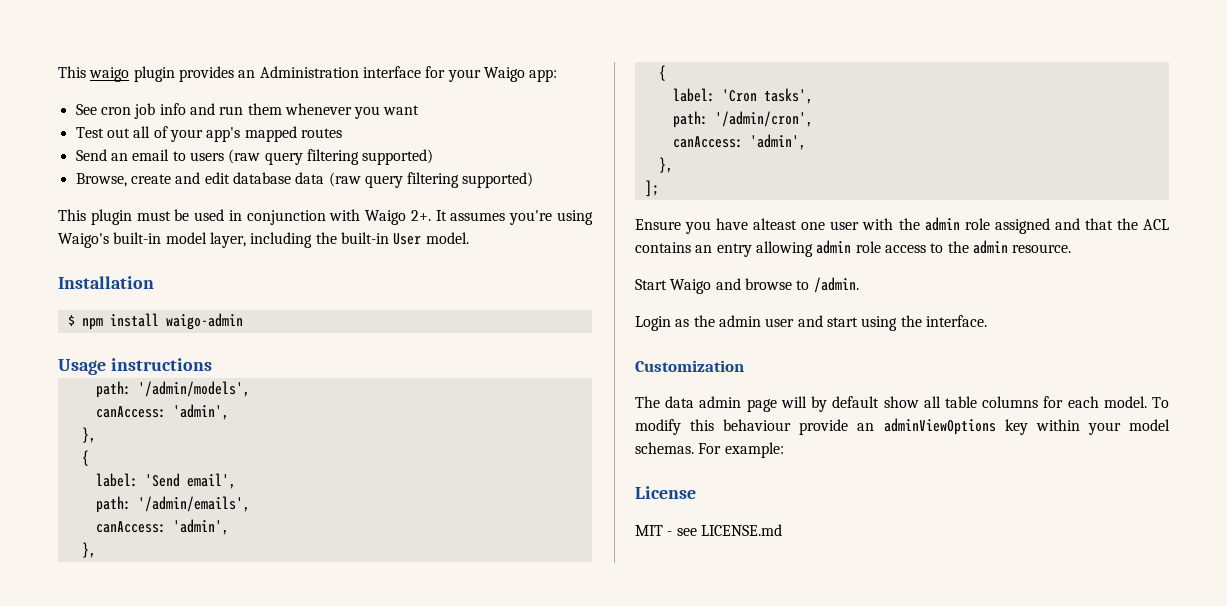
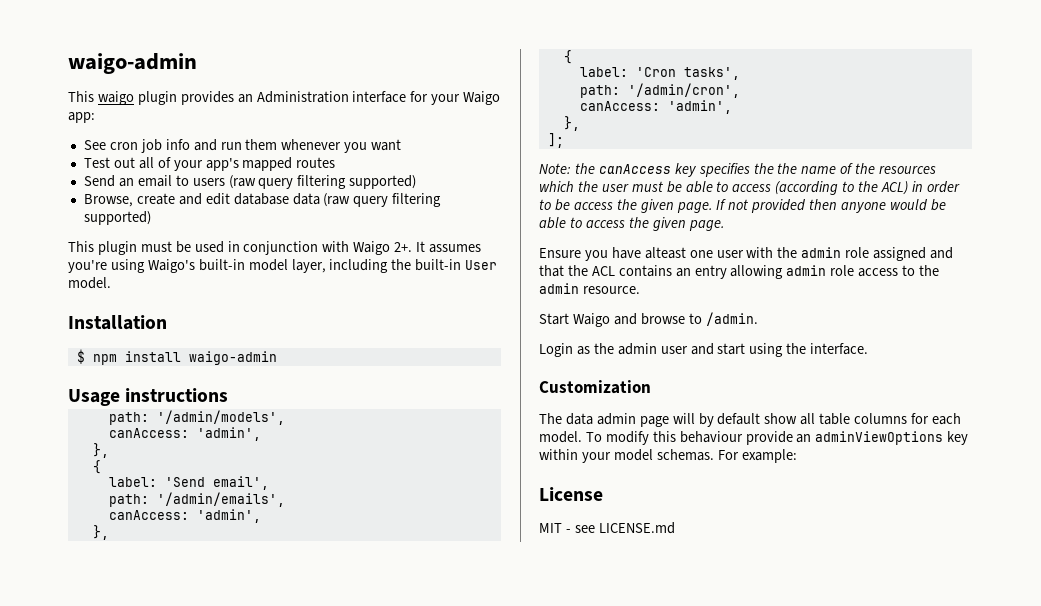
(58, 72) none -> [68,53,197,74] waigo-admin //
(659, 188) none -> [539,163,937,177] [539,181,960,195] [539,199,946,213] [539,217,725,231] // Note: the canAccess key specifies the the name of the resources which the user must be able to access (according to the ACL) in order to be access the given page. If not provided then anyone would be able to access the given page.

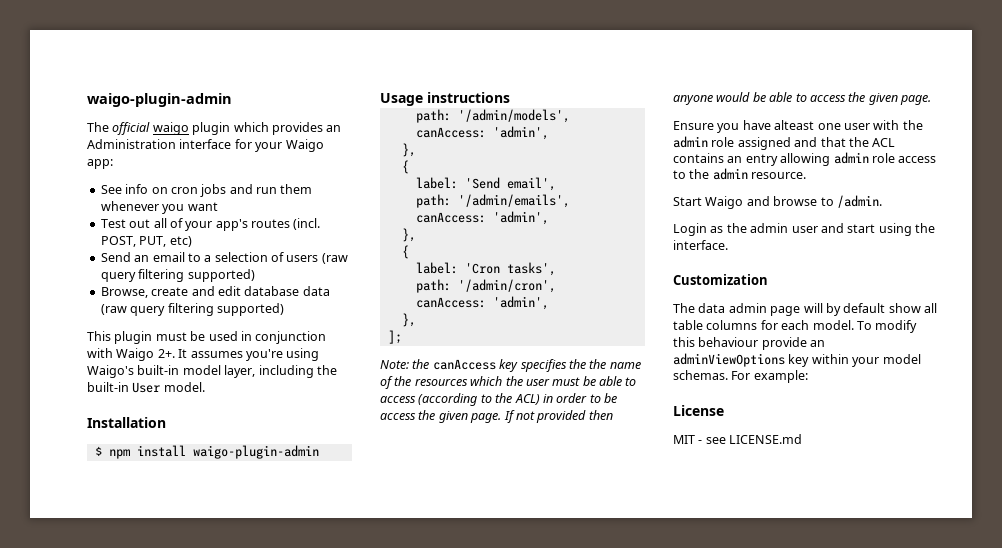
[68,53,197,74] [68,91,94,102] waigo-admin // This -> [87,93,232,107] [87,122,151,135] waigo-plugin-admin // The official
(177, 98) none -> [233,122,269,132] which
[109,139,190,153] cron job info -> [125,184,227,197] info on cron jobs
[242,157,293,171] mapped -> (248, 225) none
(336, 162) none -> [293,218,321,230] [100,236,192,247] (incl. POST, PUT, etc)
(189, 180) none -> [204,252,284,262] a selection of
[188,351,277,365] waigo-admin -> [192,445,319,459] waigo-plugin-admin

